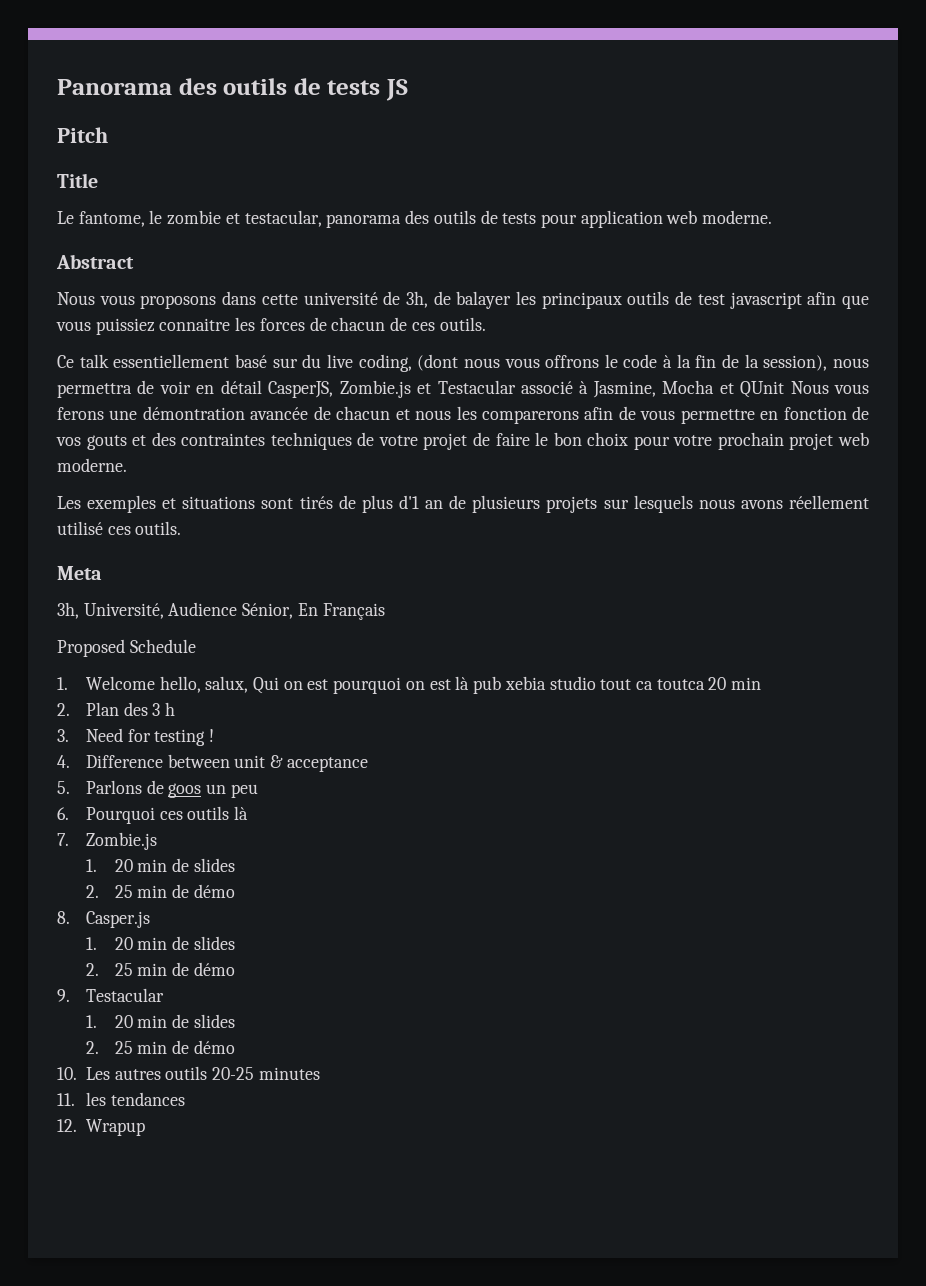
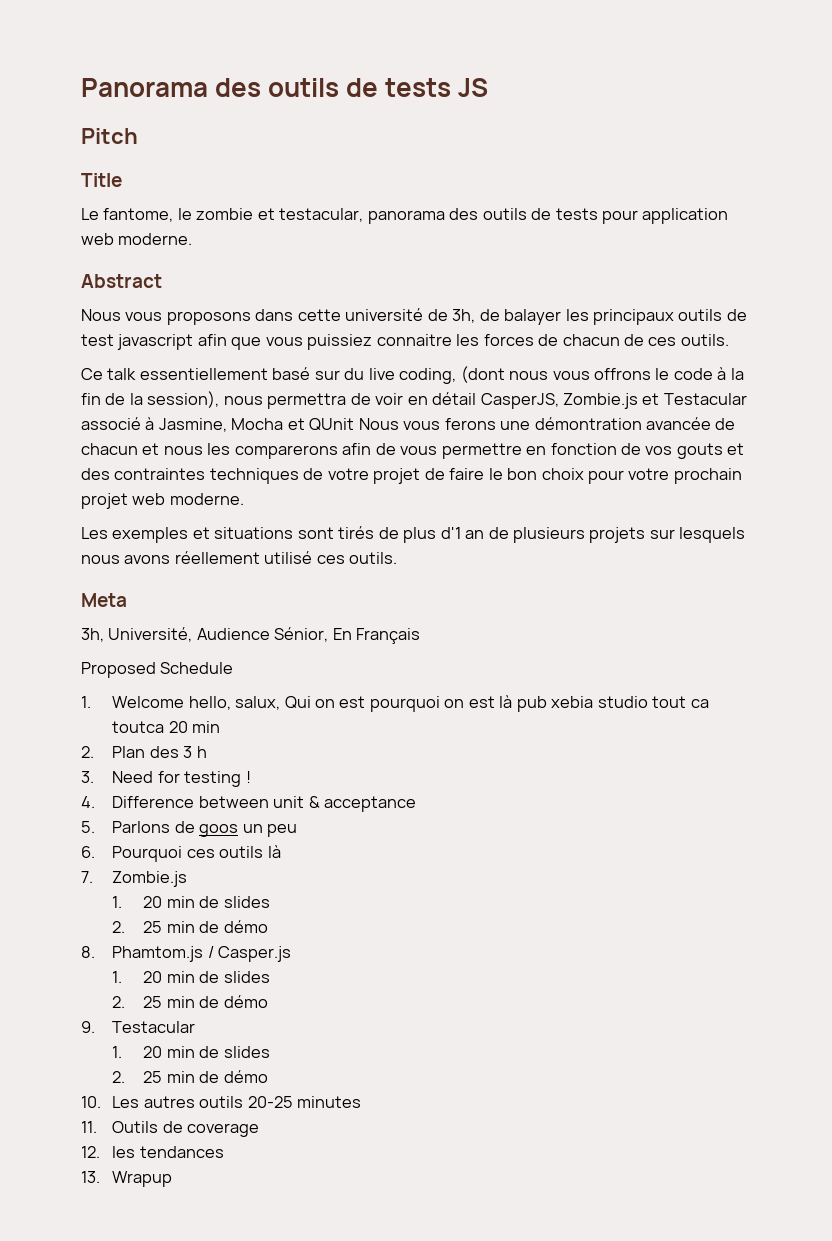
(70, 917) none -> [112,946,214,962] Phamtom.js /
(75, 1099) none -> [112,1121,260,1137] [81,1146,100,1158] Outils de coverage // 12.
[57,1119,77,1132] 12. -> [81,1171,100,1183] 13.

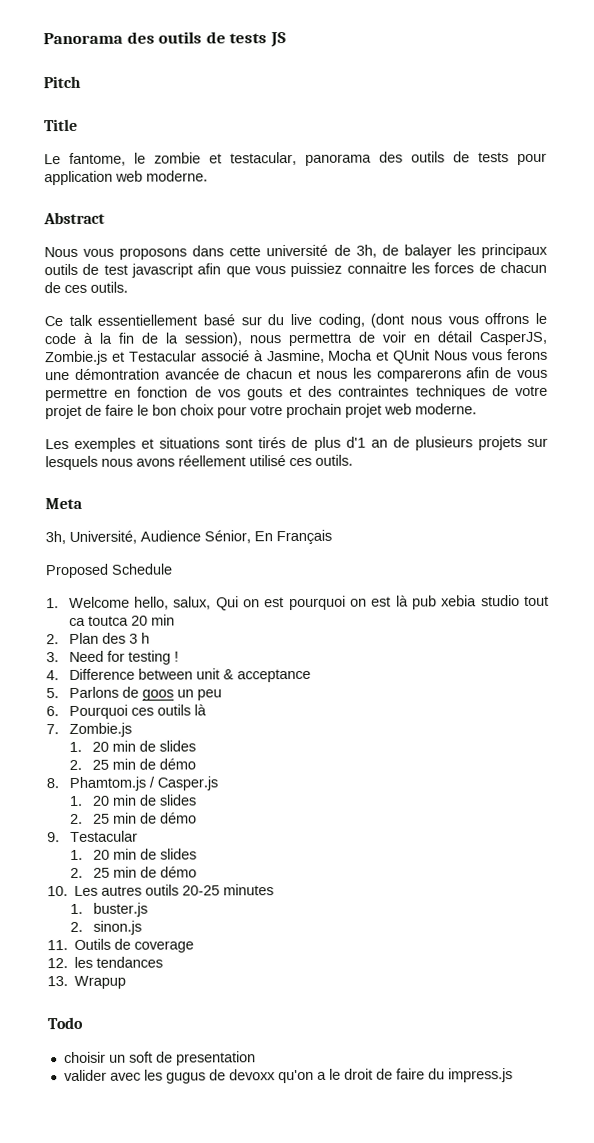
(361, 1102) none -> [69,902,148,917] [69,920,142,935] // 1. buster.js // 2. sinon.js
(173, 1179) none -> [47,1016,83,1030] [63,1051,256,1066] [63,1068,513,1084] // Todo // choisir un soft de presentation // valider avec les gugus de devoxx qu'on a le droit de faire du impress.js

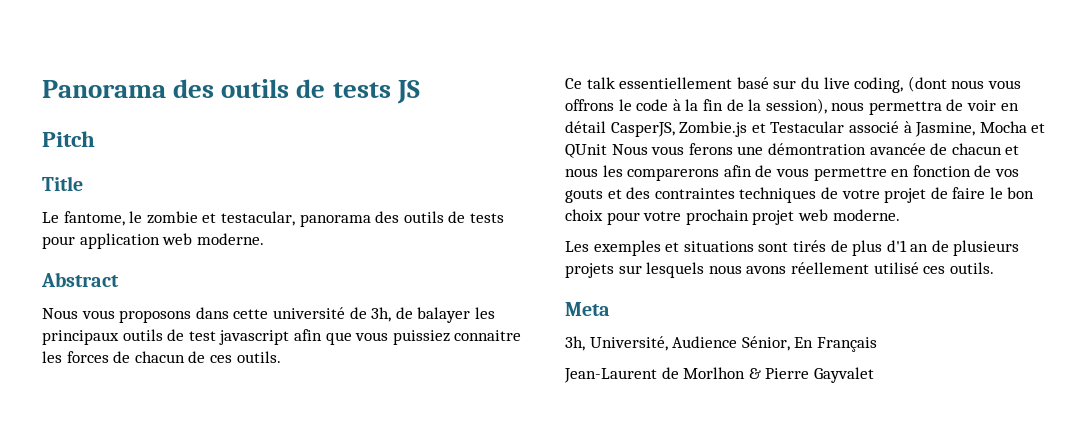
[45,563,173,579] [46,595,549,611] [68,614,175,626] [46,632,150,645] [46,650,179,665] [46,668,311,683] [46,686,222,701] [46,704,207,719] [46,722,132,737] [68,740,196,752] [68,758,196,770] [46,776,218,791] [68,794,197,806] [69,812,197,824] [47,830,138,843] [69,848,197,860] [69,866,197,878] [47,884,275,897] [69,902,148,917] [69,920,142,935] [47,938,195,953] [47,956,164,969] [47,975,127,989] [47,1016,83,1030] [63,1051,256,1066] [63,1068,513,1084] Proposed Schedule // 1. Welcome hello, salux, Qui on est pourquoi on est là pub xebia studio tout ca toutca 20 min // 2. Plan des 3 h // 3. Need for testing ! // 4. Difference between unit & acceptance // 5. Parlons de goos un peu // 6. Pourquoi ces outils là // 7. Zombie.js // 1. 20 min de slides // 2. 25 min de démo // 8. Phamtom.js / Casper.js // 1. 20 min de slides // 2. 25 min de démo // 9. Testacular // 1. 20 min de slides // 2. 25 min de démo // 10. Les autres outils 20-25 minutes // 1. buster.js // 2. sinon.js // 11. Outils de coverage // 12. les tendances // 13. Wrapup // Todo // choisir un soft de presentation // valider avec les gugus de devoxx qu'on a le droit de faire du impress.js -> [564,367,874,383] Jean-Laurent de Morlhon & Pierre Gayvalet

